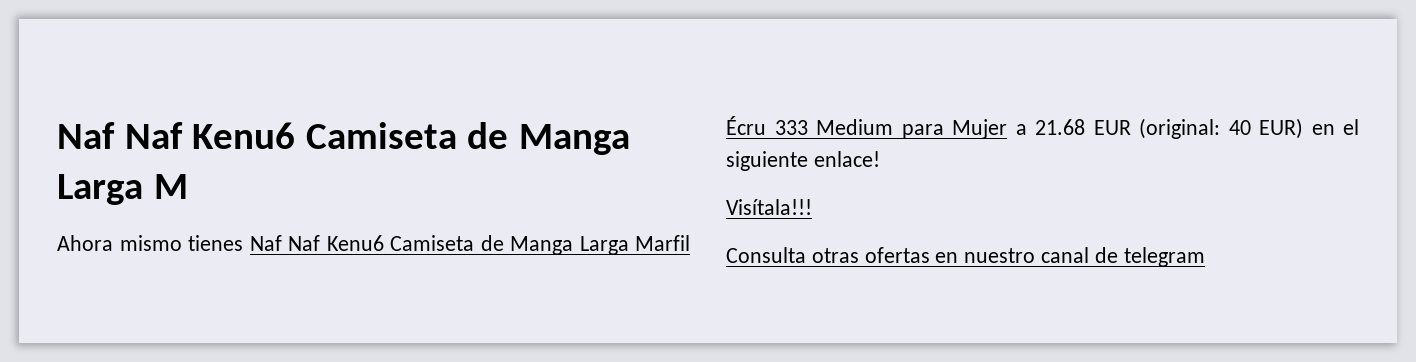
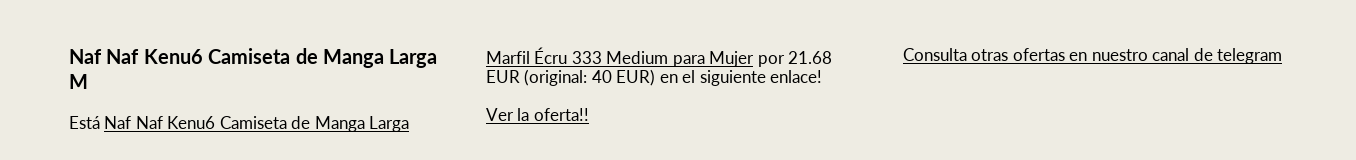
[57,235,243,251] Ahora mismo tienes -> [69,116,100,129] Está
[1015,124,1027,135] a -> [757,55,785,67] por
[726,199,812,215] Visítala!!! -> [486,108,589,121] Ver la oferta!!

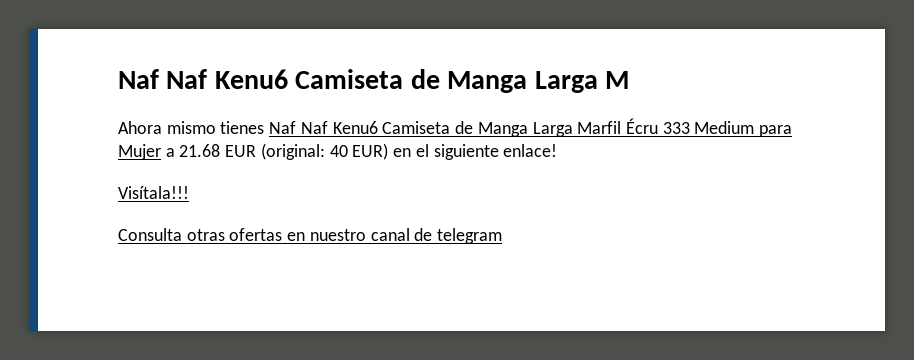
[69,116,100,129] Está -> [118,121,265,134] Ahora mismo tienes
[757,55,785,67] por -> [165,148,175,157] a
[486,108,589,121] Ver la oferta!! -> [118,186,189,199] Visítala!!!

